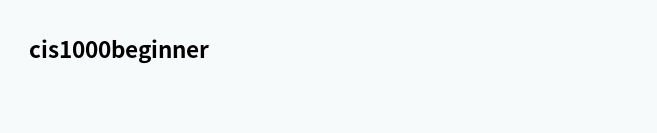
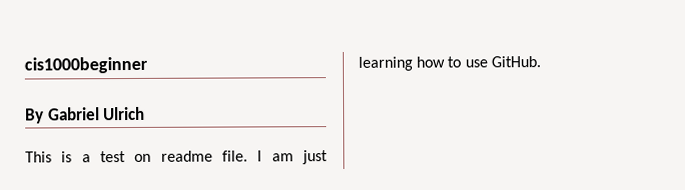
(209, 51) none -> [25,106,146,124] [25,150,328,165] [358,56,541,71] // By Gabriel Ulrich // This is a test on readme file. I am just learning how to use GitHub.

